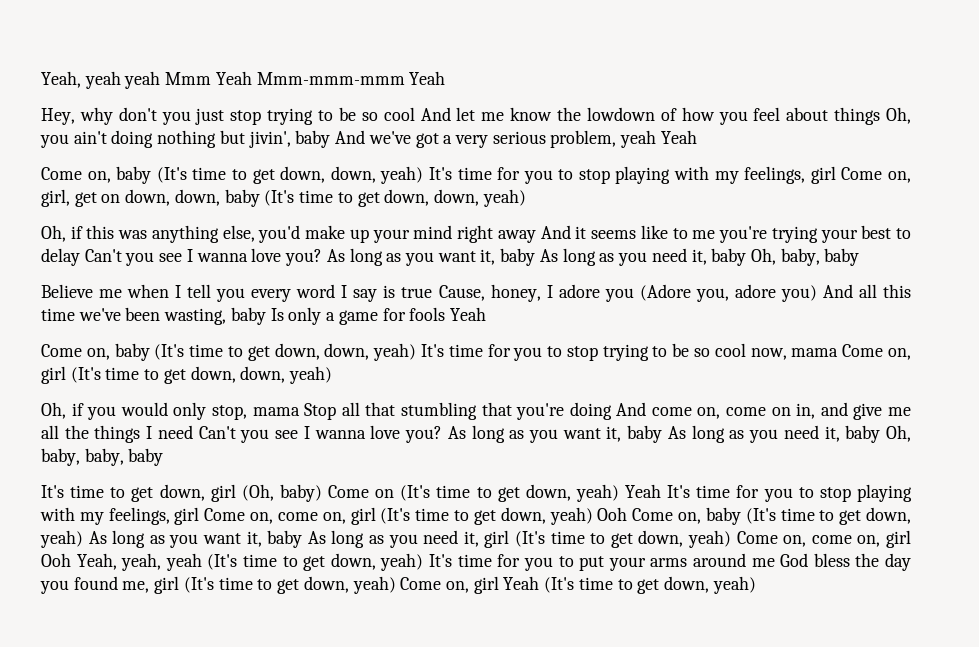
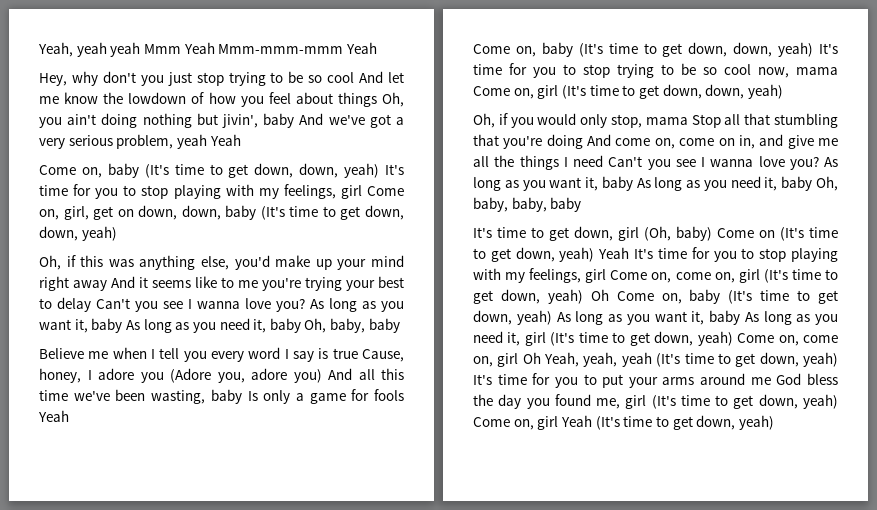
[597,507,628,521] Ooh -> [590,289,609,301] Oh
[41,553,71,567] Ooh -> [522,352,541,364] Oh

